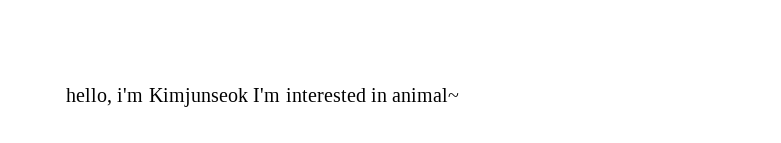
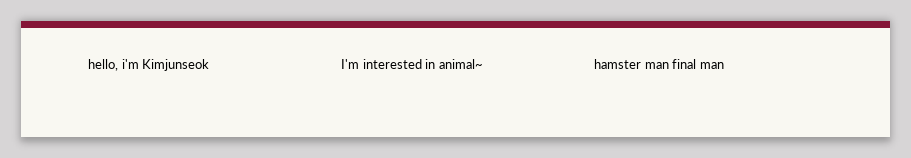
(248, 97) none -> (210, 65) //
(460, 95) none -> [594,59,724,69] // hamster man final man

